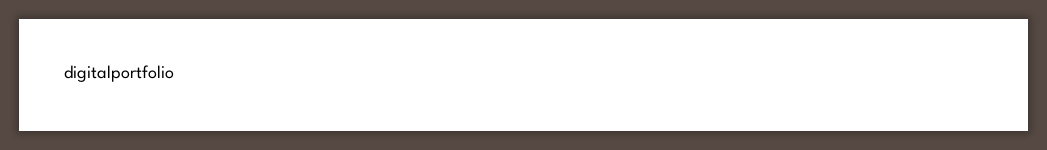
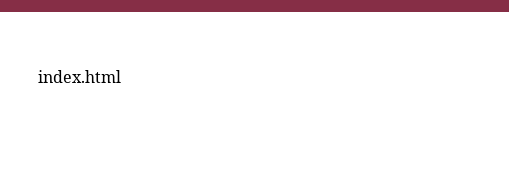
[64,65,174,82] digitalportfolio -> [38,70,121,83] index.html

